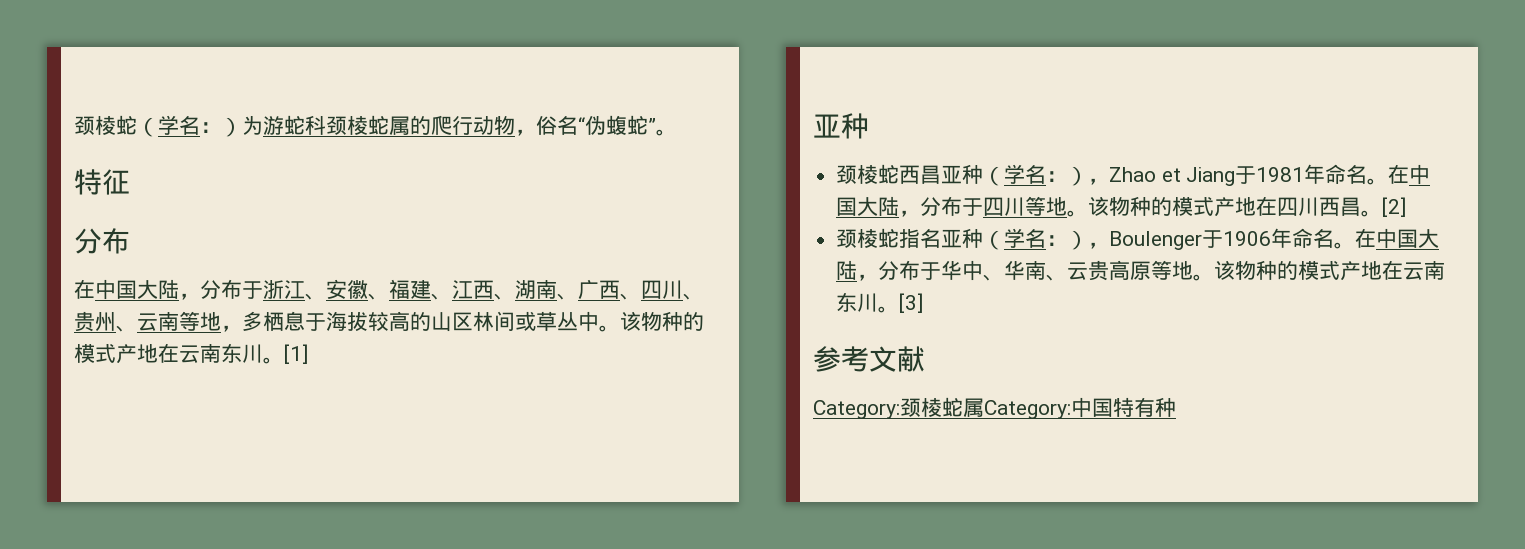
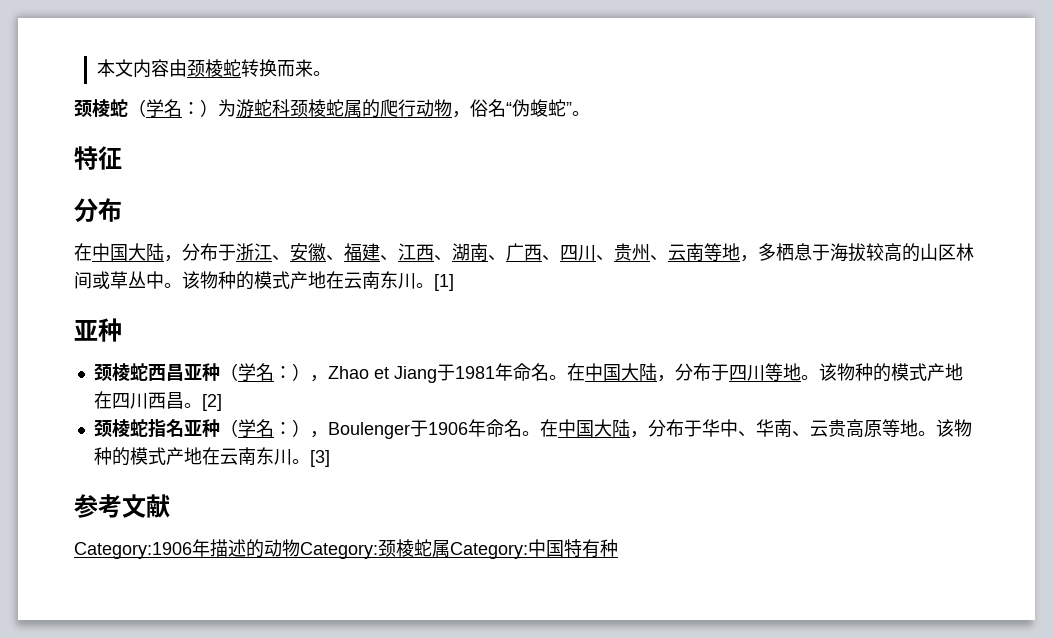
(74, 125) none -> [96,59,331,78] 本文内容由颈棱蛇转换而来。 //
(925, 359) none -> [74,539,300,559] Category:1906年描述的动物

